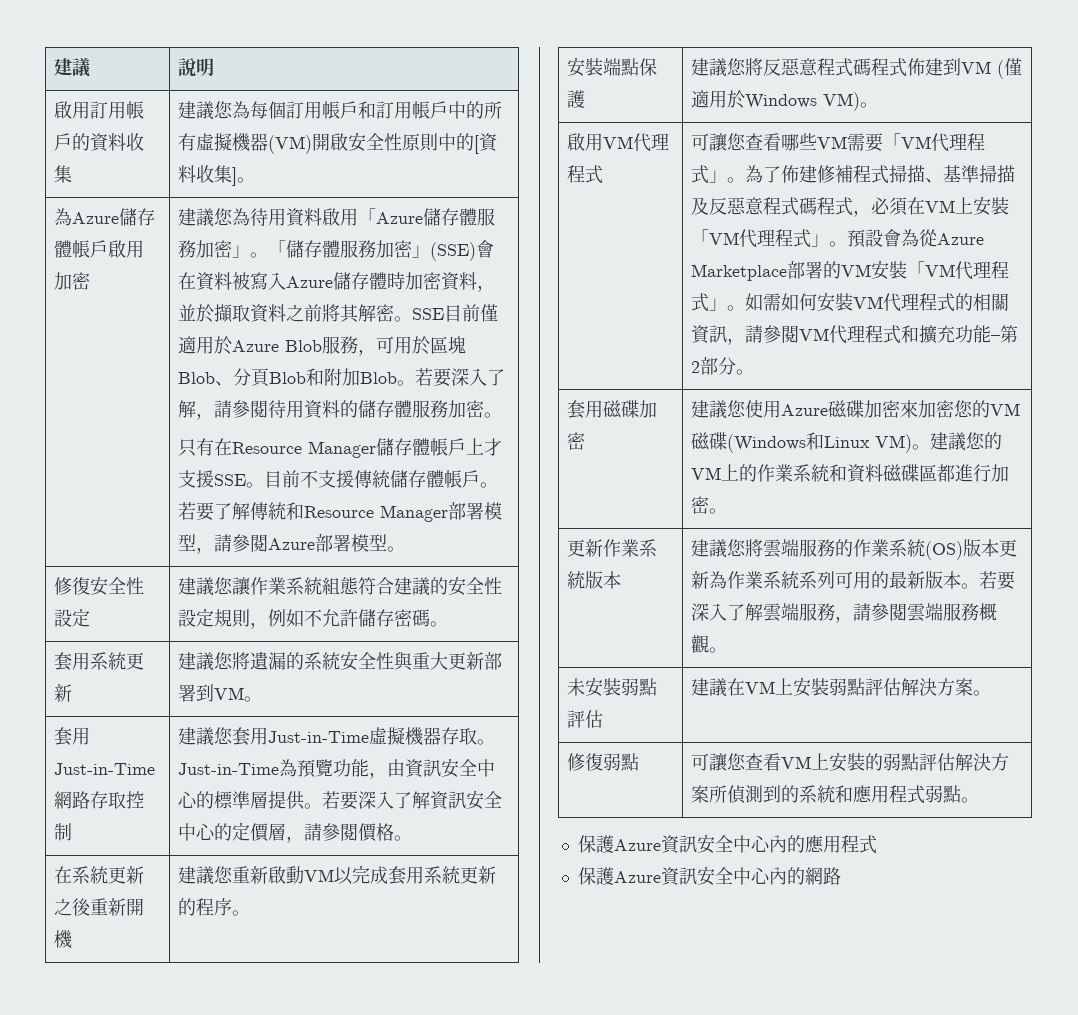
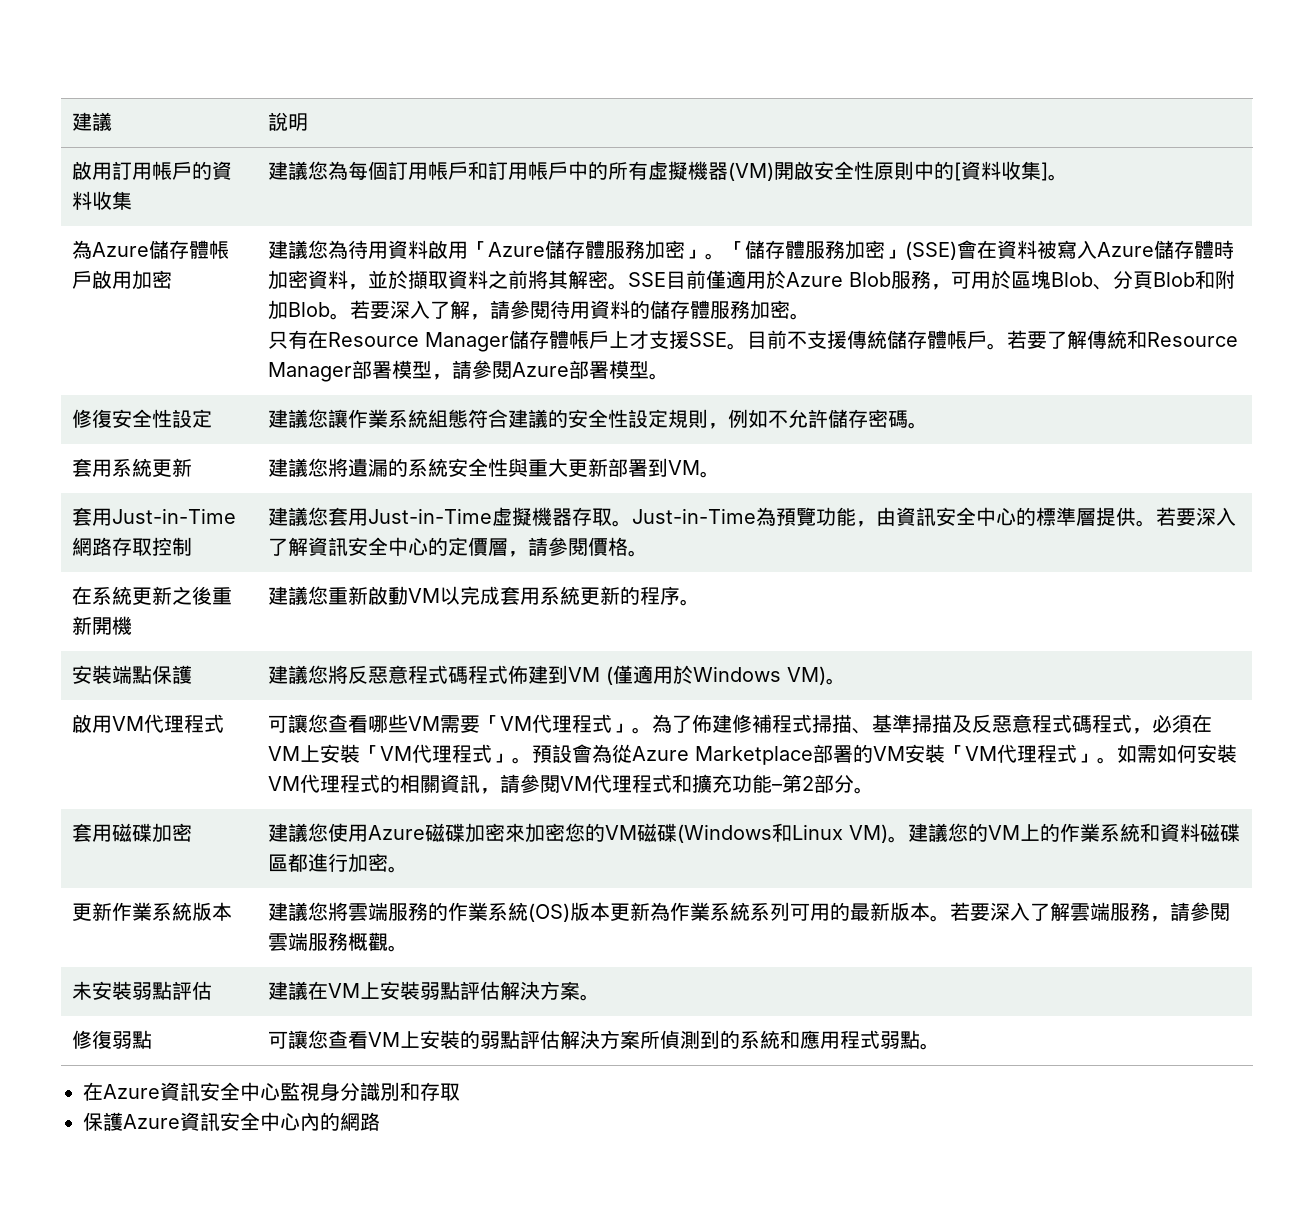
[577,834,877,854] 保護Azure資訊安全中心內的應用程式 -> [83,1082,460,1101] 在Azure資訊安全中心監視身分識別和存取

